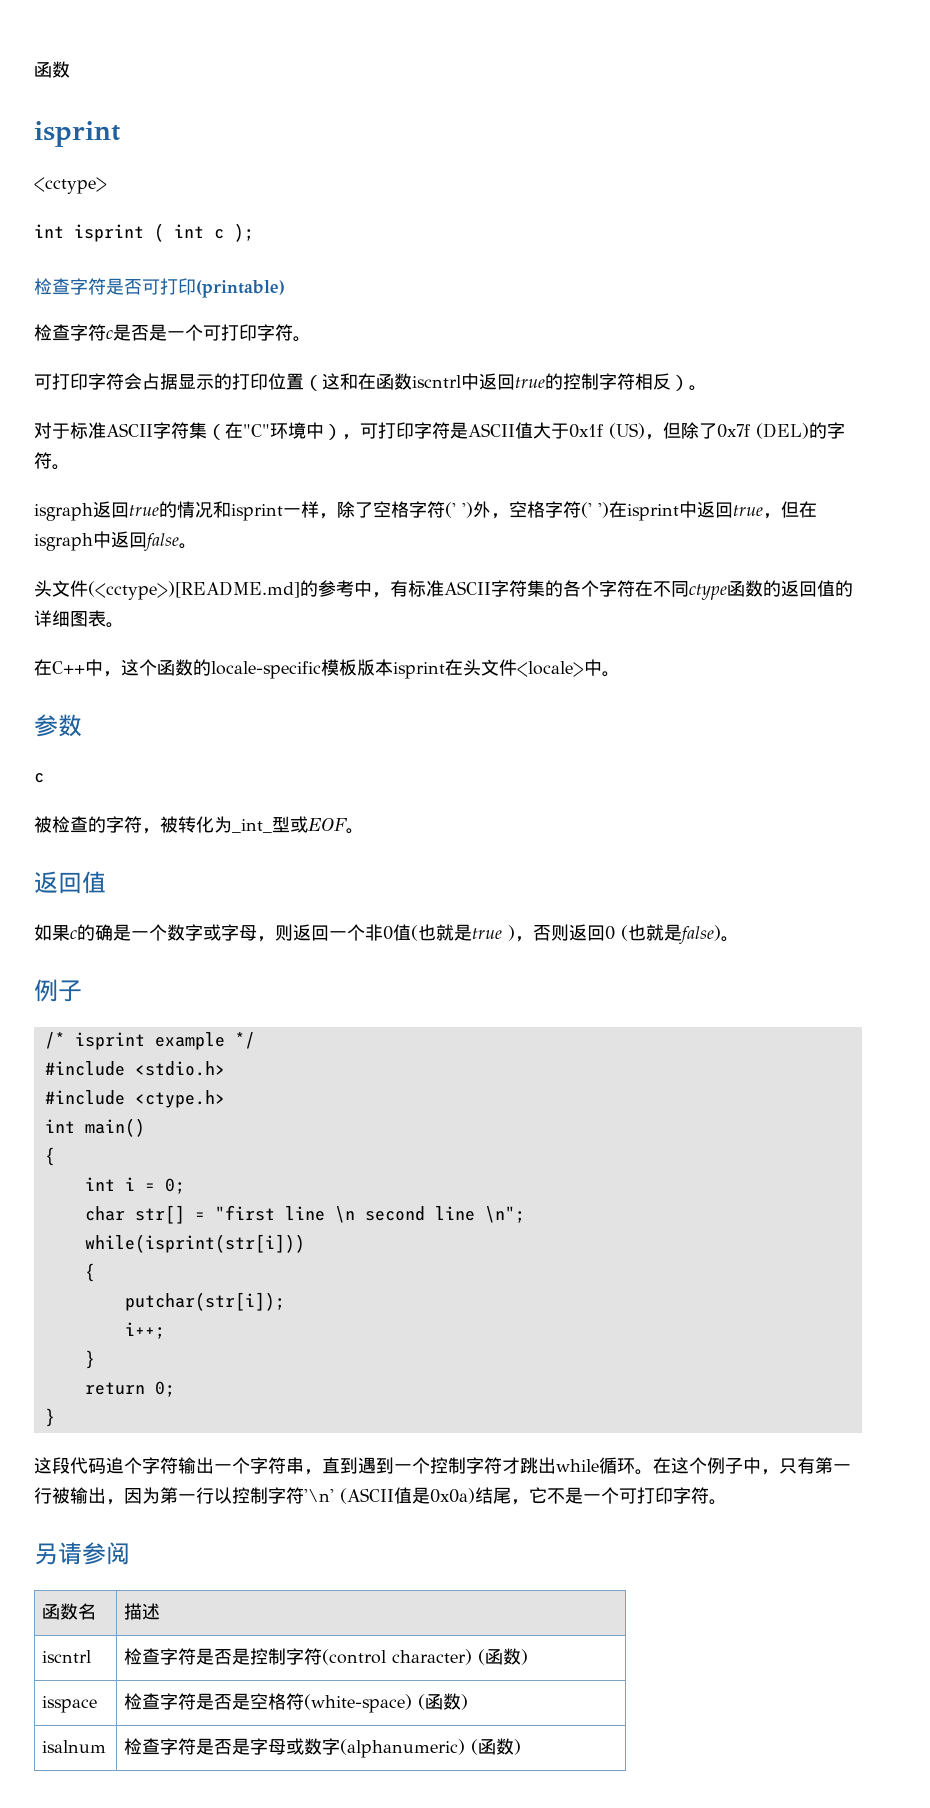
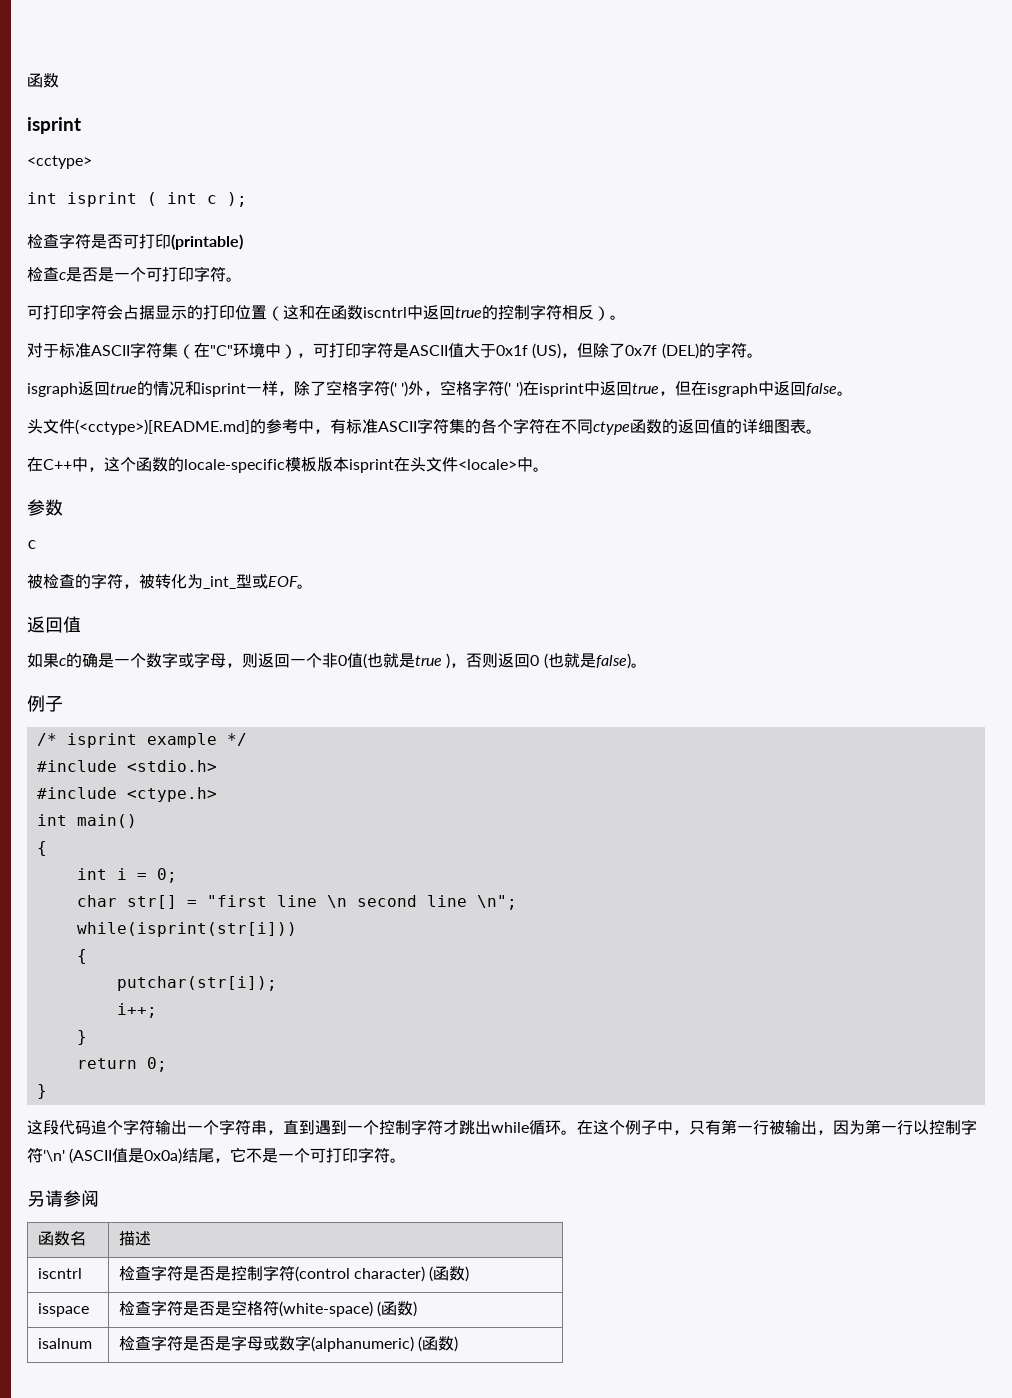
[70,324,106,341] 字符 -> (59, 274) none

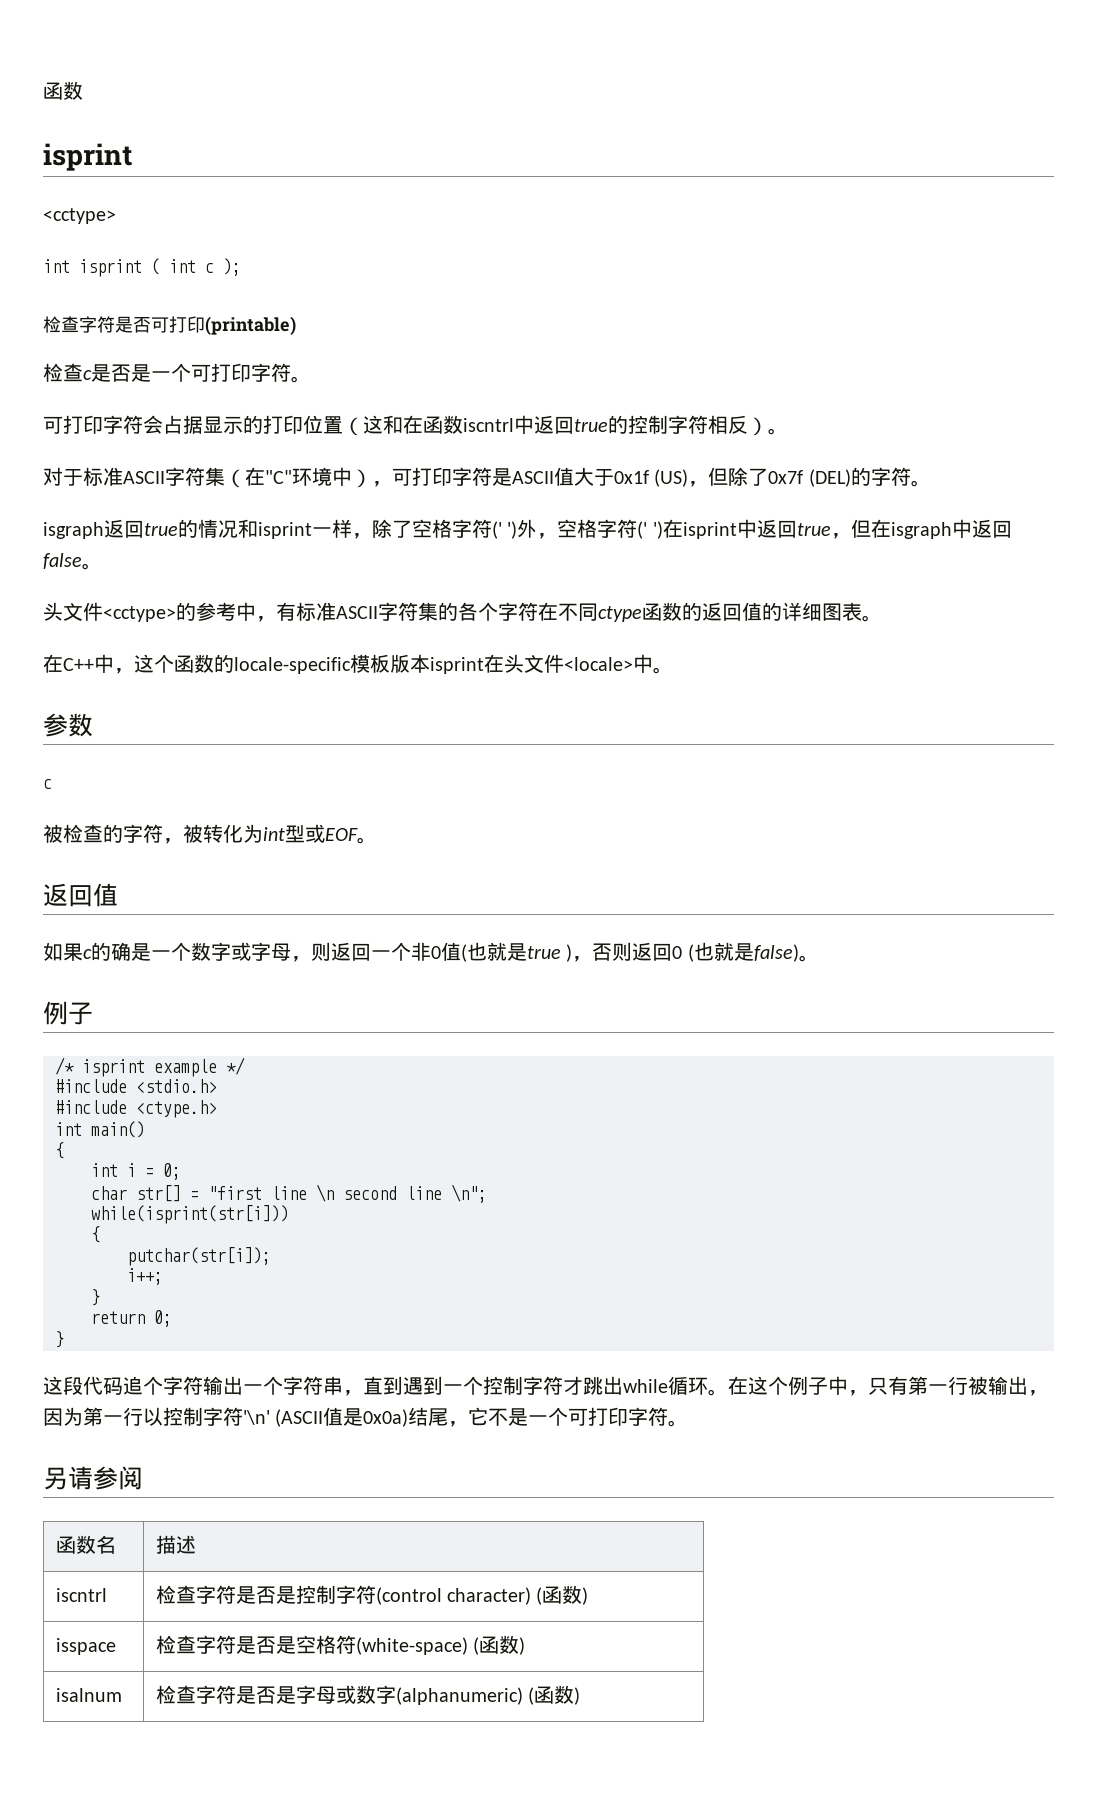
[75,419,250,435] (<cctype>)[README.md] -> [103,606,176,622] <cctype>
[203,576,236,589] _int_ -> [263,827,285,841] int

